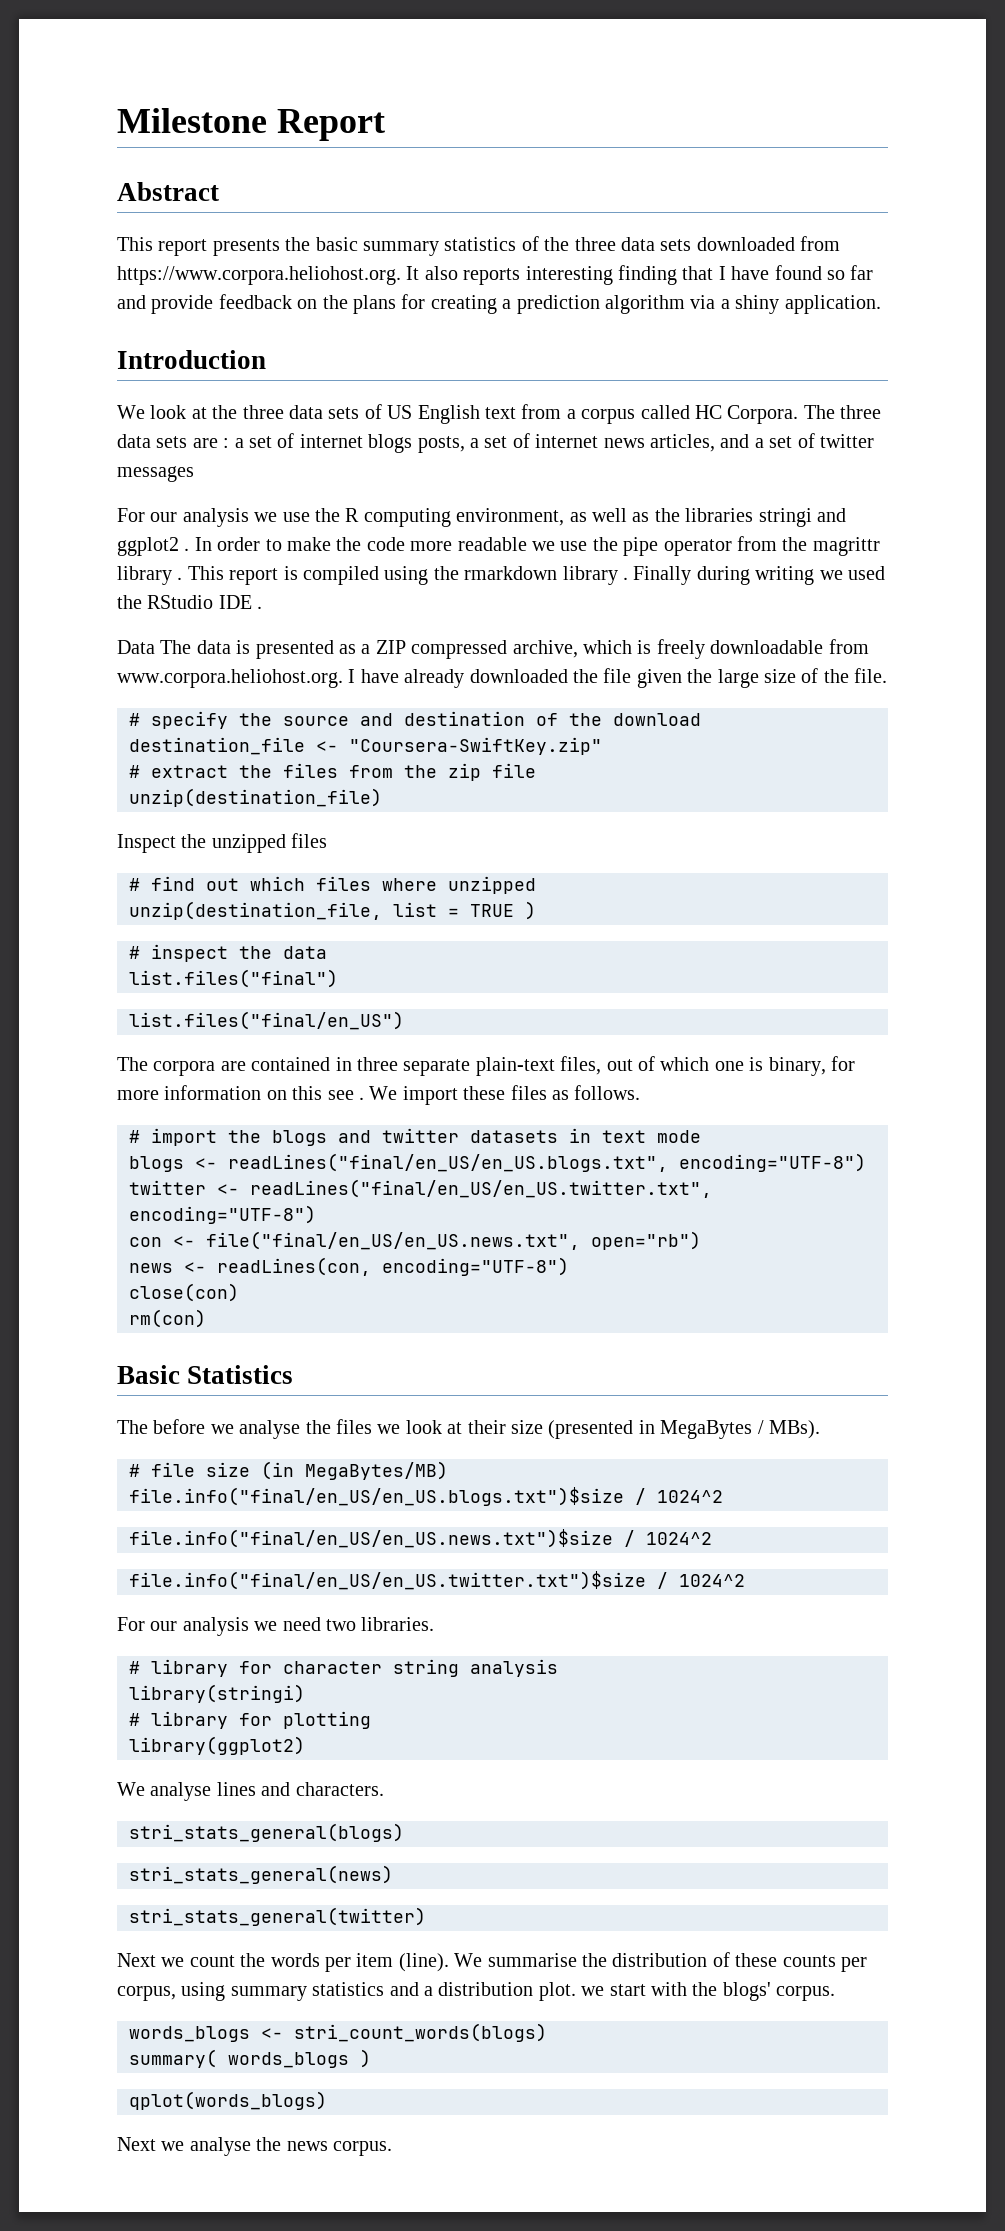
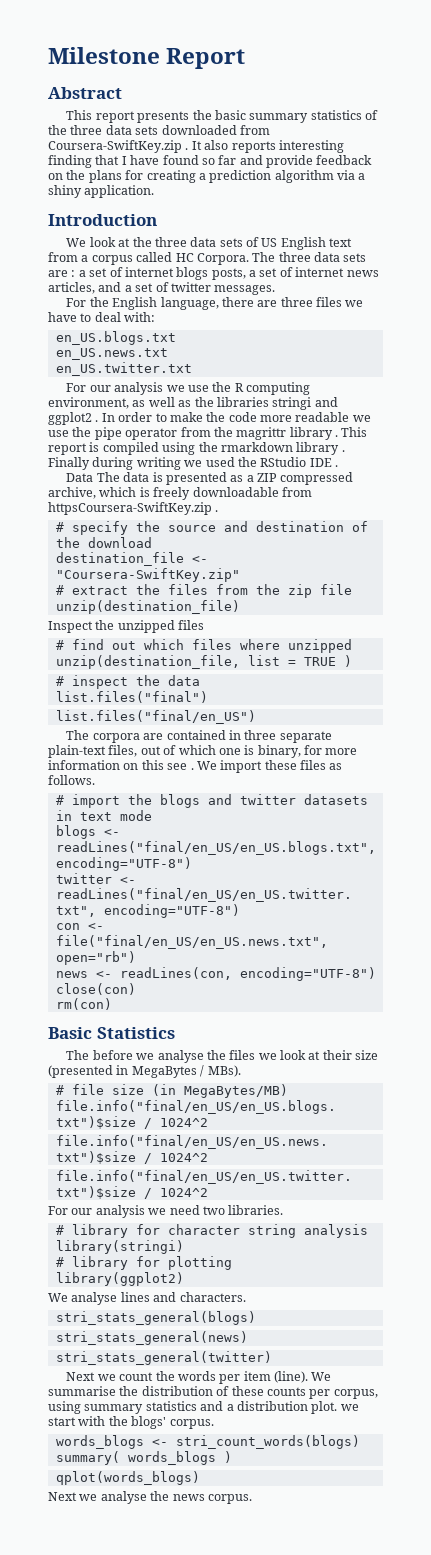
[117,266,401,285] https://www.corpora.heliohost.org. -> [48,140,189,153] Coursera-SwiftKey.zip .
[117,466,194,482] messages -> [214,285,276,295] [66,297,364,310] [48,312,156,322] [55,331,176,345] [55,348,168,360] [55,362,192,376] messages. // For the English language, there are three files we have to deal with: // en_US.blogs.txt // en_US.news.txt // en_US.twitter.txt
[117,668,888,688] www.corpora.heliohost.org. I have already downloaded the file given the large size of the file. -> [48,502,219,515] httpsCoursera-SwiftKey.zip .

